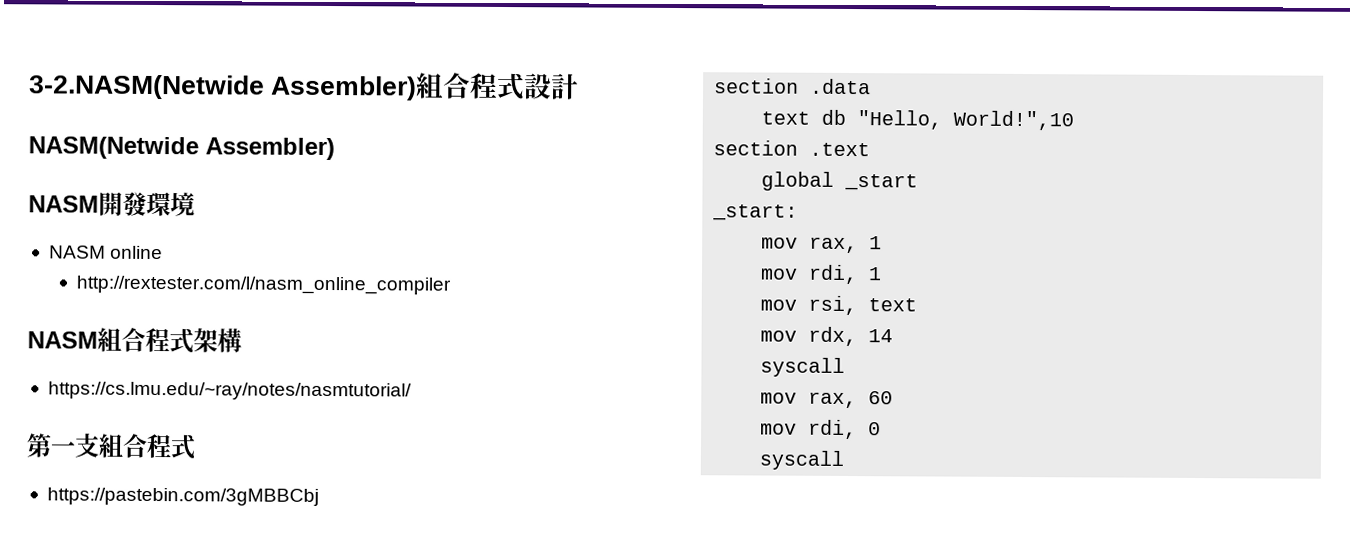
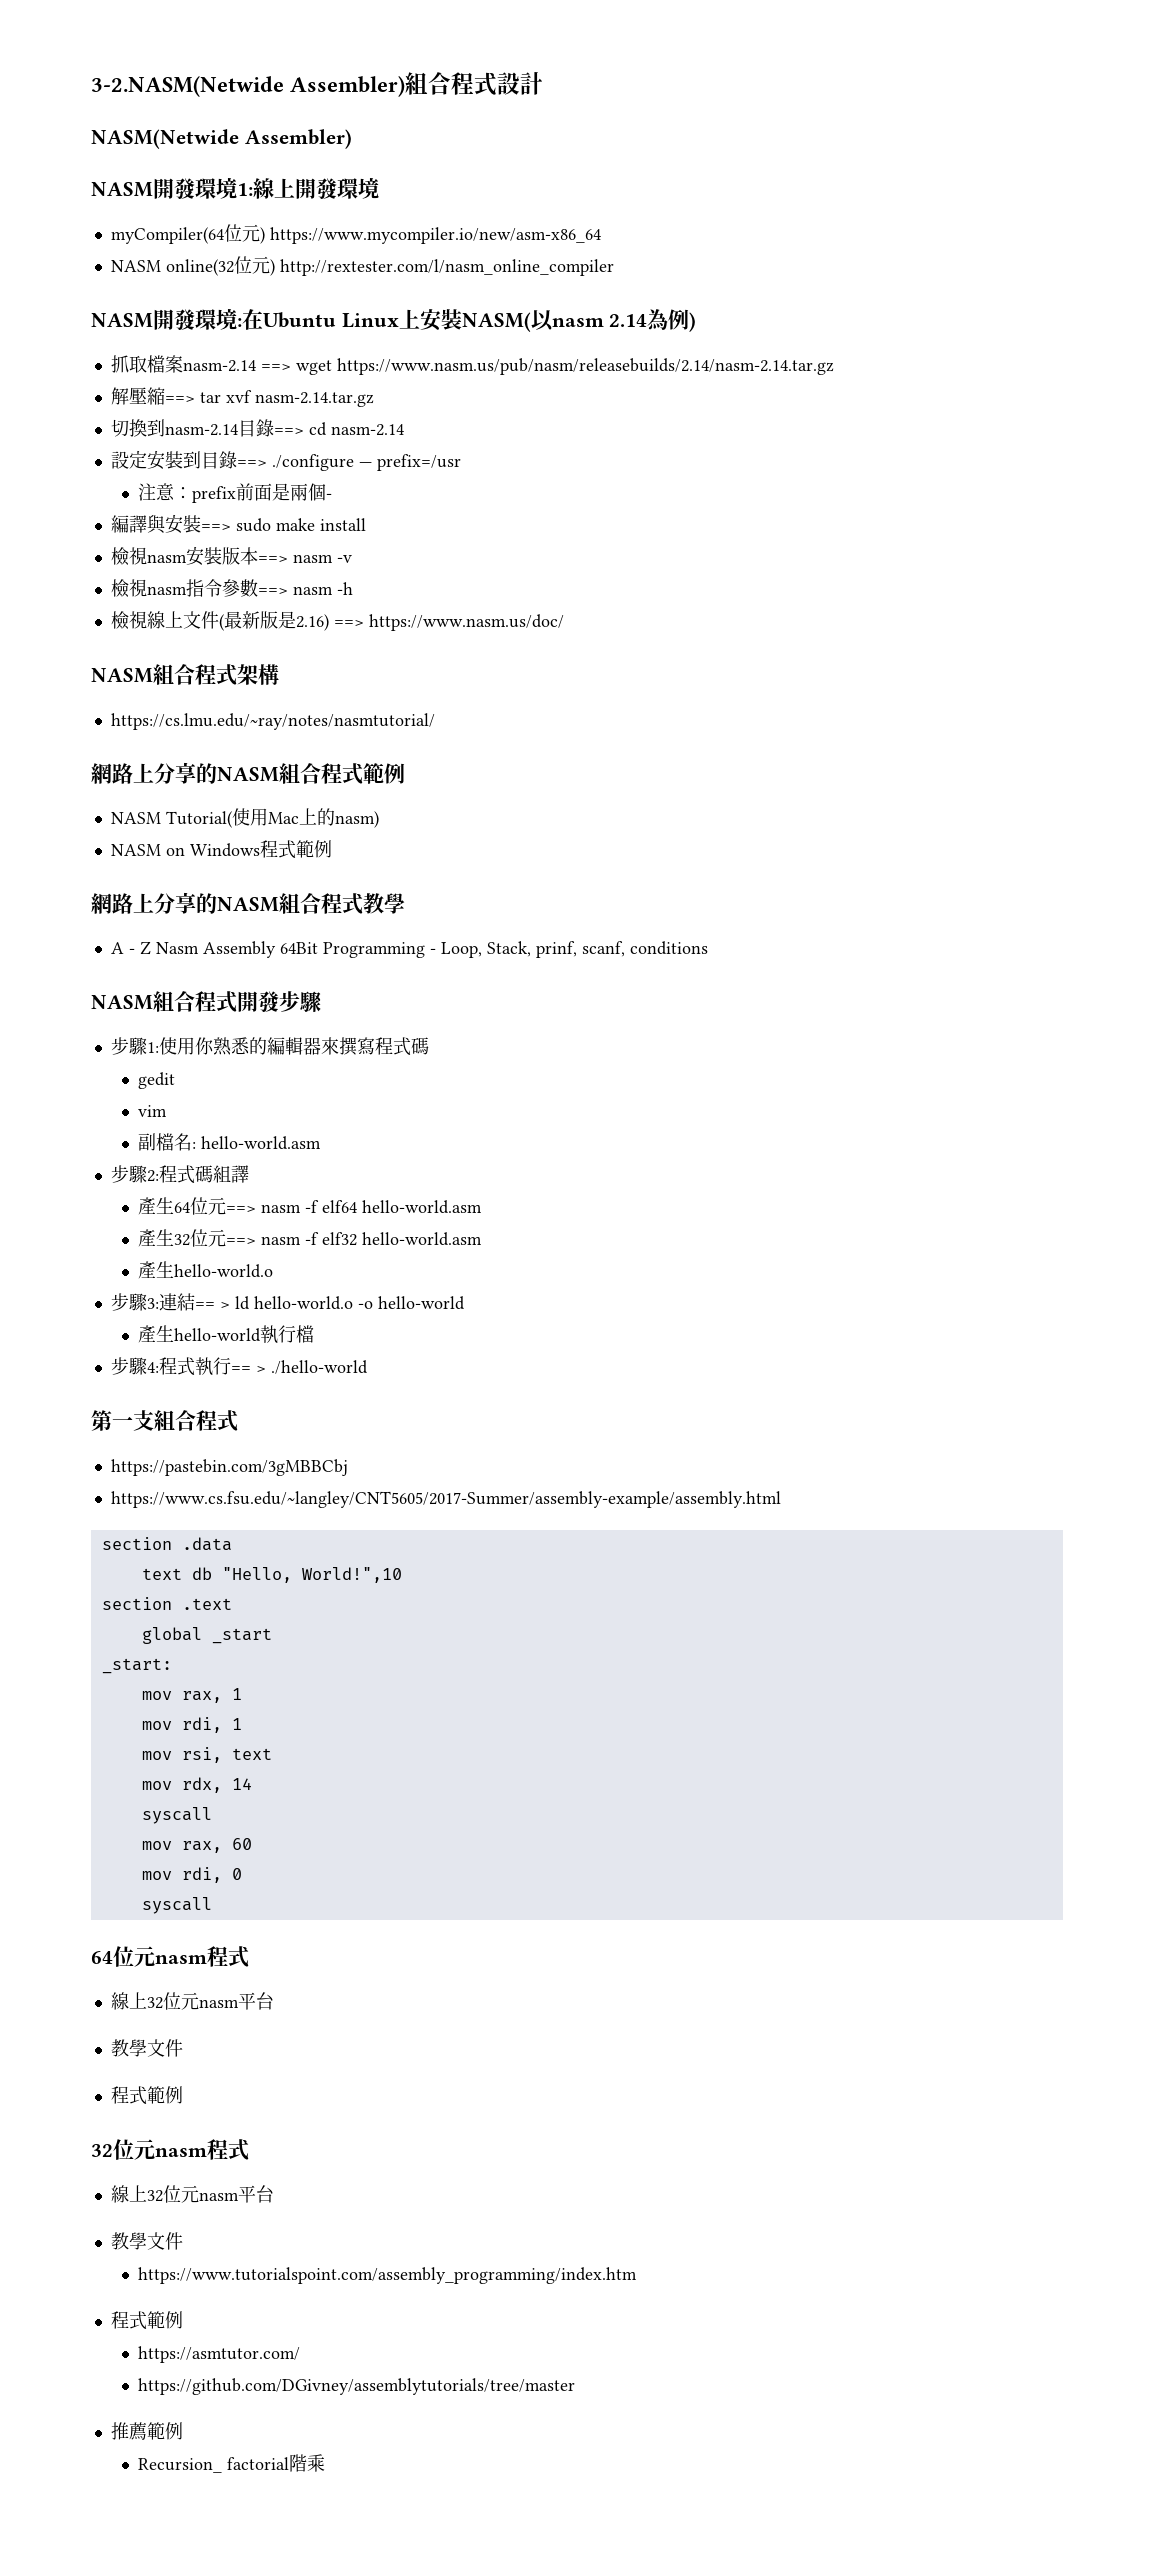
[48,245,164,260] [75,275,451,295] // NASM online // http://rextester.com/l/nasm_online_compiler -> [237,178,379,199] [110,224,601,244] [110,256,614,276] [91,309,697,332] [110,355,834,375] [110,387,374,407] [110,419,404,437] [110,450,461,471] [138,483,333,503] [110,514,366,534] [110,546,352,566] [110,579,353,598] [110,611,564,631] 1:線上開發環境 // myCompiler(64位元) https://www.mycompiler.io/new/asm-x86_64 // NASM online(32位元) http://rextester.com/l/nasm_online_compiler // NASM開發環境:在Ubuntu Linux上安裝NASM(以nasm 2.14為例) // 抓取檔案nasm-2.14 ==> wget https://www.nasm.us/pub/nasm/releasebuilds/2.14/nasm-2.14.tar.gz // 解壓縮==> tar xvf nasm-2.14.tar.gz // 切換到nasm-2.14目錄==> cd nasm-2.14 // 設定安裝到目錄==> ./configure — prefix=/usr // 注意：prefix前面是兩個- // 編譯與安裝==> sudo make install // 檢視nasm安裝版本==> nasm -v // 檢視nasm指令參數==> nasm -h // 檢視線上文件(最新版是2.16) ==> https://www.nasm.us/doc/
(412, 391) none -> [91,762,405,785] [110,808,379,828] [110,840,332,859] [91,892,405,915] [110,941,708,958] [91,991,322,1013] [110,1037,429,1056] [138,1072,176,1089] [138,1105,168,1117] [138,1133,322,1151] [110,1165,249,1184] [138,1197,483,1215] [138,1229,483,1247] [138,1261,274,1279] [110,1293,465,1311] [138,1325,315,1343] [110,1357,368,1376] // 網路上分享的NASM組合程式範例 // NASM Tutorial(使用Mac上的nasm) // NASM on Windows程式範例 // 網路上分享的NASM組合程式教學 // A - Z Nasm Assembly 64Bit Programming - Loop, Stack, prinf, scanf, conditions // NASM組合程式開發步驟 // 步驟1:使用你熟悉的編輯器來撰寫程式碼 // gedit // vim // 副檔名: hello-world.asm // 步驟2:程式碼組譯 // 產生64位元==> nasm -f elf64 hello-world.asm // 產生32位元==> nasm -f elf32 hello-world.asm // 產生hello-world.o // 步驟3:連結== > ld hello-world.o -o hello-world // 產生hello-world執行檔 // 步驟4:程式執行== > ./hello-world
(319, 496) none -> [110,1491,781,1508] // https://www.cs.fsu.edu/~langley/CNT5605/2017-Summer/assembly-example/assembly.html
(845, 460) none -> [91,1946,249,1968] [110,1992,274,2010] [110,2039,183,2057] [110,2086,183,2105] [91,2139,249,2161] [110,2185,274,2203] [110,2232,183,2250] [138,2267,638,2284] [110,2311,183,2330] [138,2346,301,2363] [138,2378,576,2395] [110,2422,183,2440] [138,2454,326,2473] // 64位元nasm程式 // 線上32位元nasm平台 // 教學文件 // 程式範例 // 32位元nasm程式 // 線上32位元nasm平台 // 教學文件 // https://www.tutorialspoint.com/assembly_programming/index.htm // 程式範例 // https://asmtutor.com/ // https://github.com/DGivney/assemblytutorials/tree/master // 推薦範例 // Recursion_ factorial階乘

